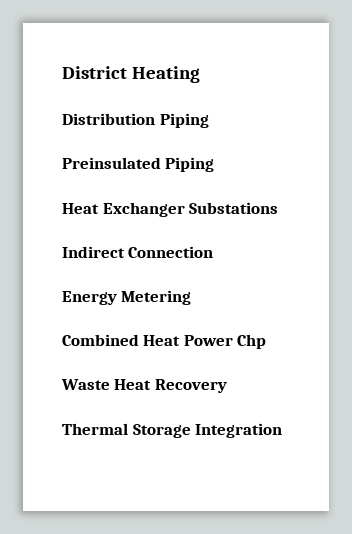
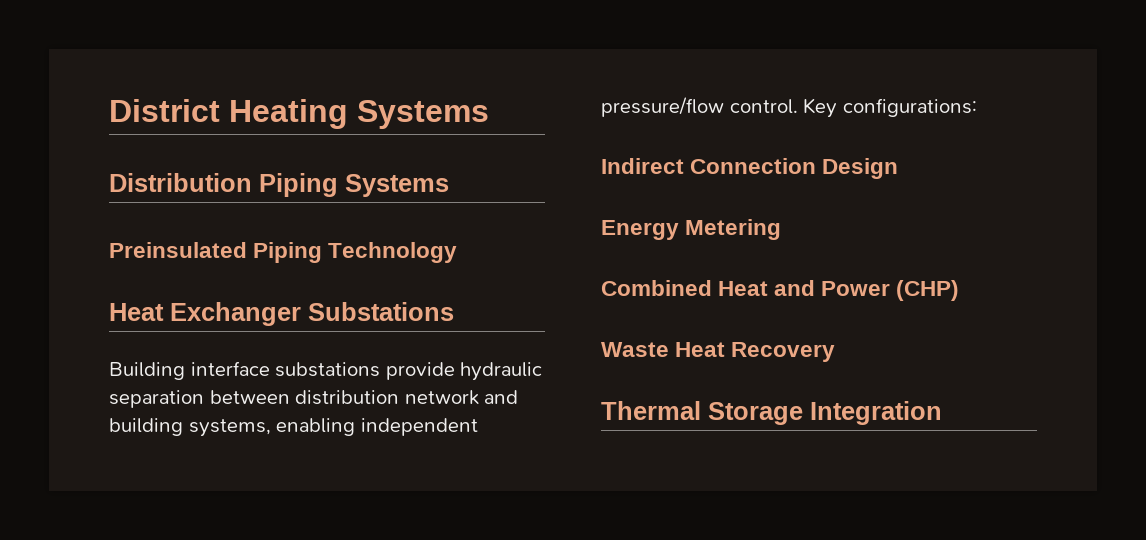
(201, 74) none -> [357,100,489,129] Systems
(209, 120) none -> [345,174,449,197] Systems
(215, 164) none -> [328,242,458,263] Technology
(279, 208) none -> [109,361,543,381] [109,390,519,408] [109,418,478,437] [601,97,977,118] // Building interface substations provide hydraulic separation between distribution network and building systems, enabling independent pressure/flow control. Key configurations:
(214, 252) none -> [822,158,899,179] Design
[183,334,267,349] Power Chp -> [774,280,960,301] and Power (CHP)

